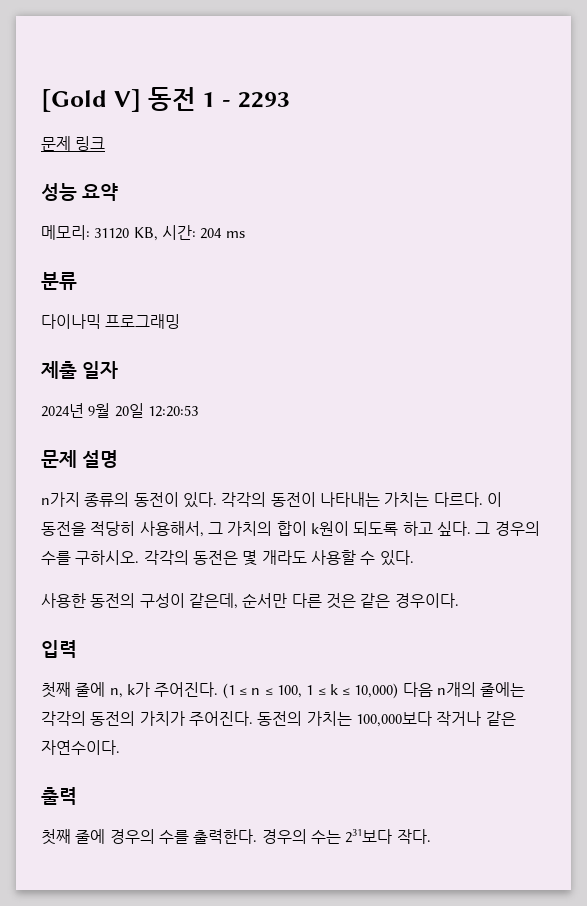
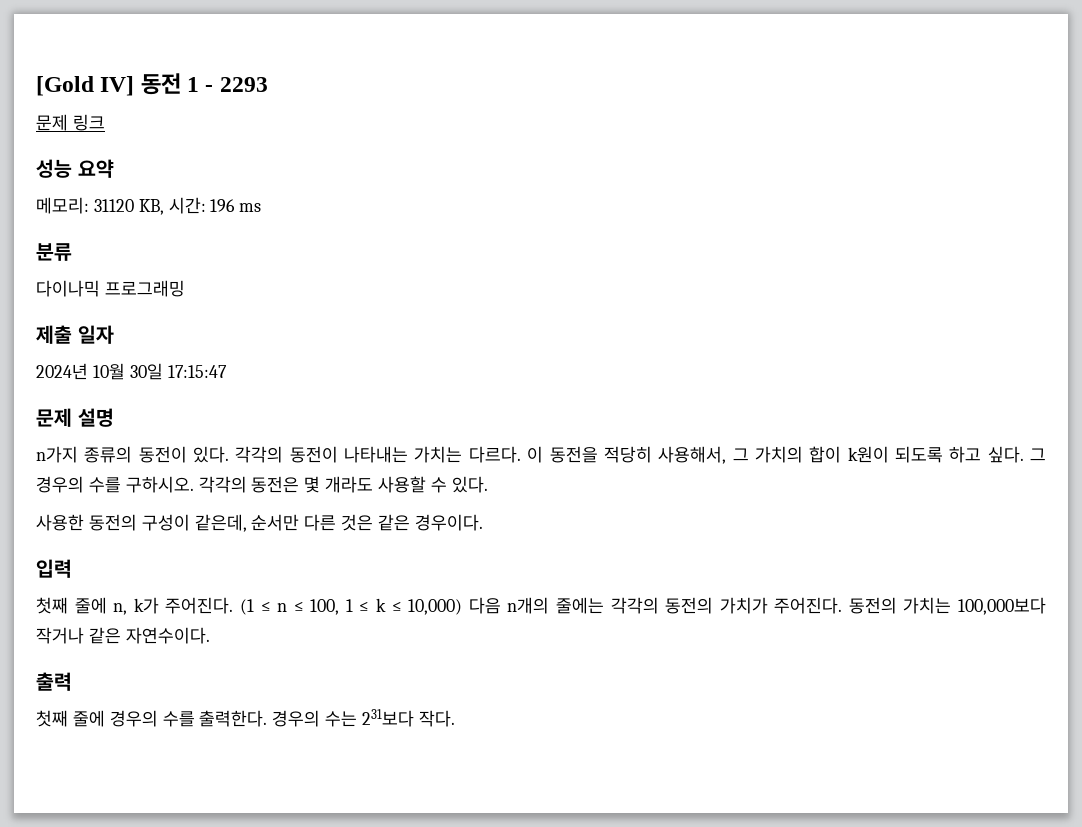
[113,89,141,112] V] -> [100,76,135,96] IV]
[200,228,223,239] 204 -> [210,199,236,212] 196
[88,403,198,418] 9월 20일 12:20:53 -> [92,363,227,380] 10월 30일 17:15:47

